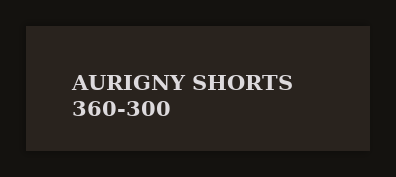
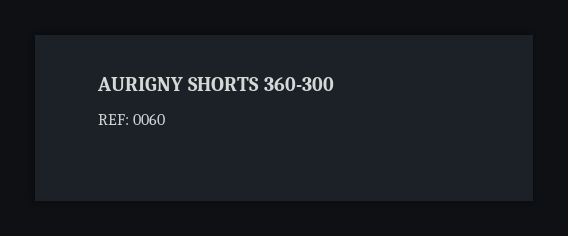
(171, 108) none -> [98,113,166,125] // REF: 0060

